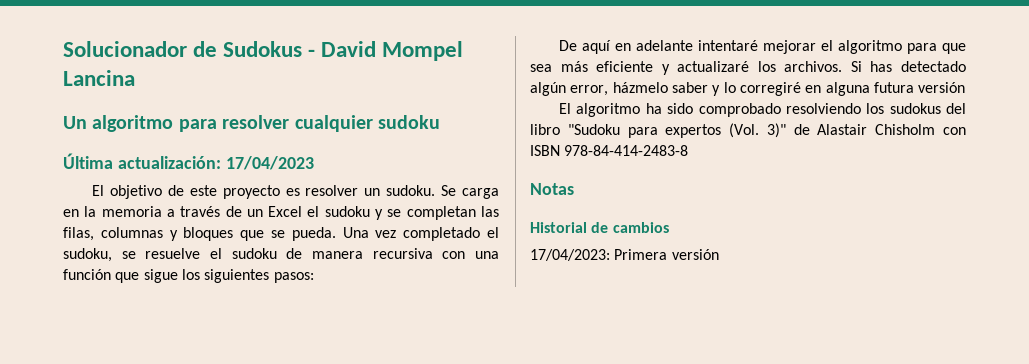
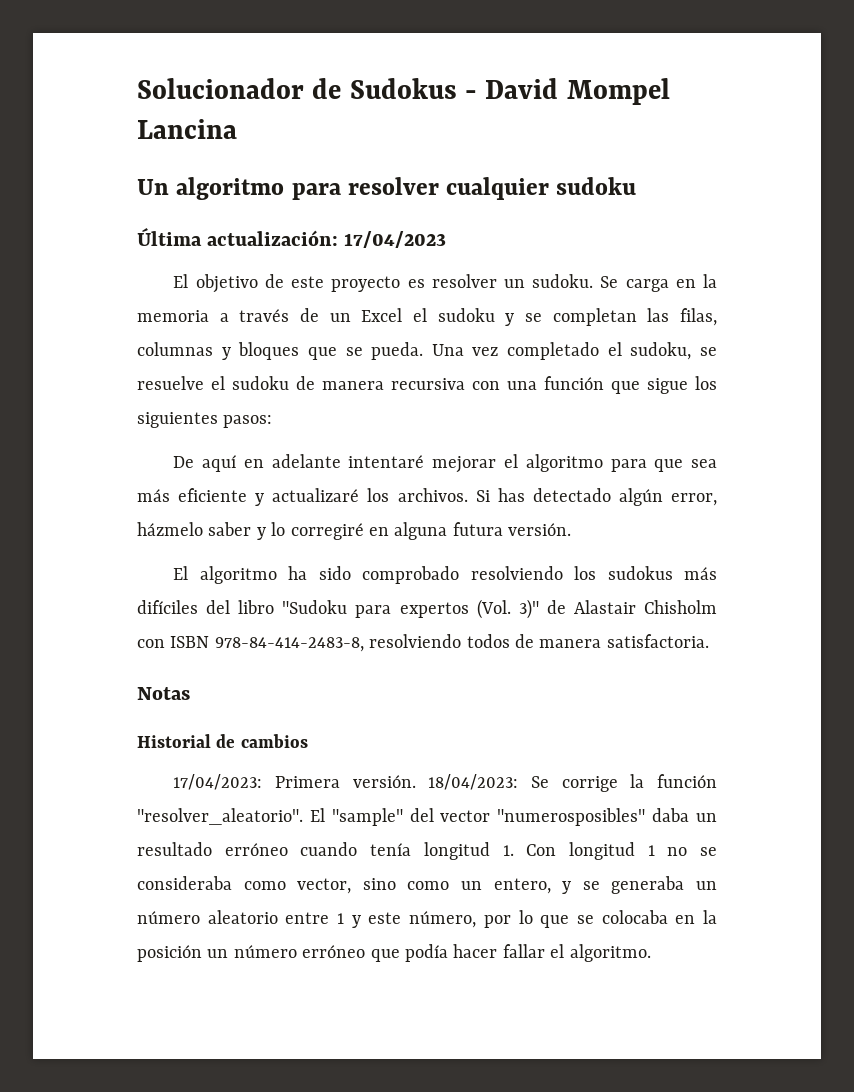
[918,82,966,93] versión -> [508,523,572,536] versión.
(941, 108) none -> [683,567,717,580] [137,600,198,614] más difíciles
[564,145,689,156] 978-84-414-2483-8 -> [214,634,709,652] 978-84-414-2483-8, resolviendo todos de manera satisfactoria.
[671,249,719,260] versión -> [352,774,717,792] [137,808,718,826] [137,842,717,860] [137,876,718,894] [137,910,717,928] [137,944,651,962] versión. 18/04/2023: Se corrige la función "resolver_aleatorio". El "sample" del vector "numerosposibles" daba un resultado erróneo cuando tenía longitud 1. Con longitud 1 no se consideraba como vector, sino como un entero, y se generaba un número aleatorio entre 1 y este número, por lo que se colocaba en la posición un número erróneo que podía hacer fallar el algoritmo.

